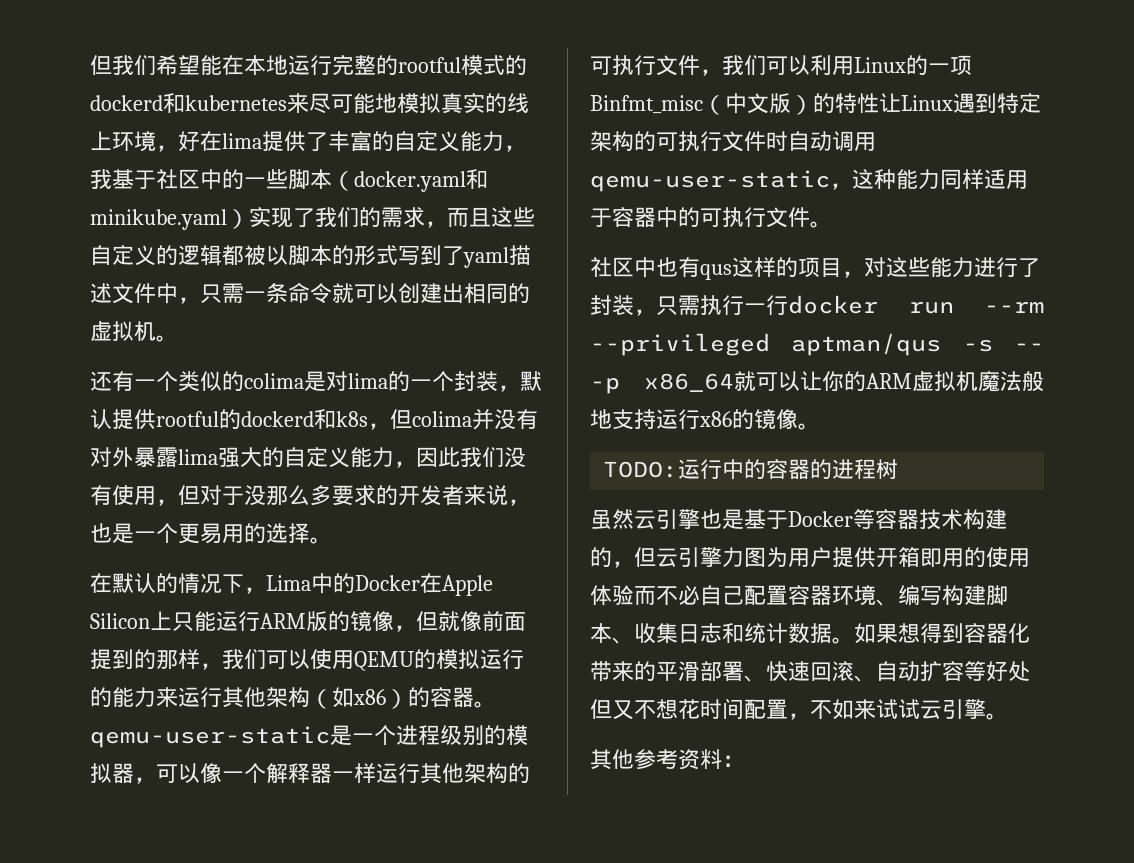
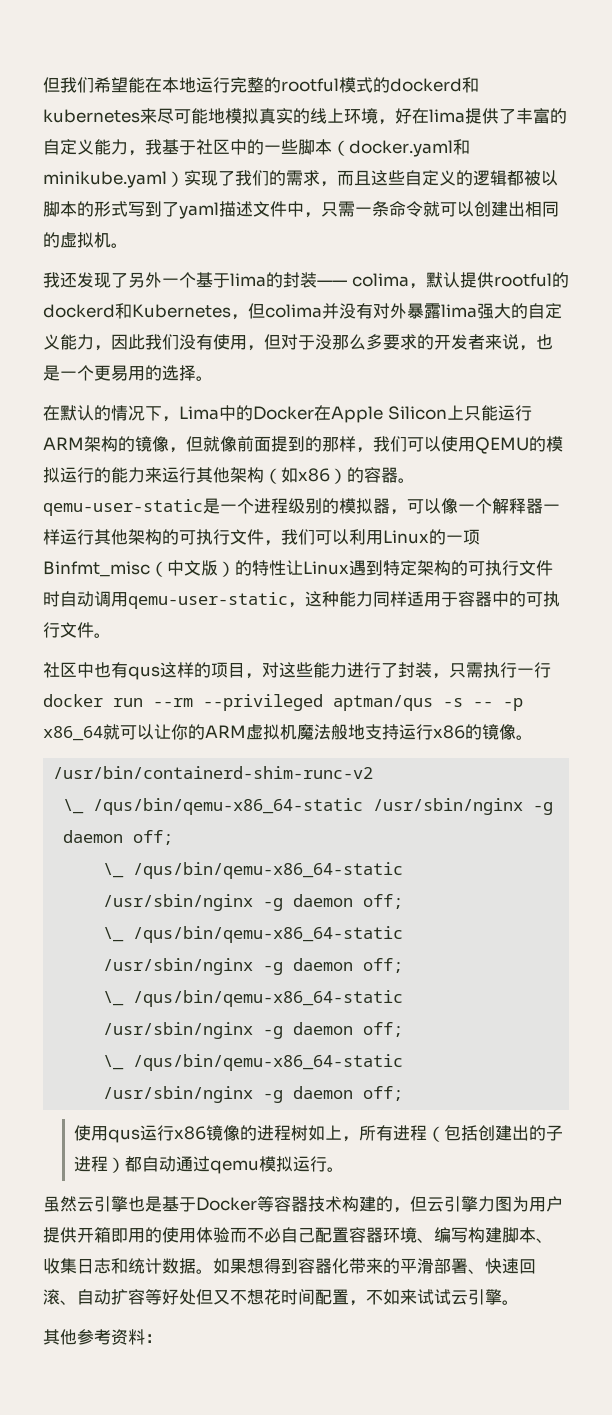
[90,371,498,392] 还有一个类似的colima是对lima的一个封装 -> [43,272,409,288] 我还发现了另外一个基于lima的封装—— colima
[336,411,368,427] k8s -> [132,304,231,318] Kubernetes
[306,611,328,631] 版 -> [84,436,118,452] 架构
[603,459,899,480] TODO:运行中的容器的进程树 -> [53,766,374,779] [63,798,554,815] [63,830,174,845] [103,862,404,879] [103,894,404,911] [103,926,404,943] [103,958,404,975] [103,990,404,1007] [103,1022,404,1039] [103,1054,404,1071] [103,1086,404,1103] [74,1125,564,1143] [74,1156,345,1174] /usr/bin/containerd-shim-runc-v2 // \_ /qus/bin/qemu-x86_64-static /usr/sbin/nginx -g daemon off; // \_ /qus/bin/qemu-x86_64-static /usr/sbin/nginx -g daemon off; // \_ /qus/bin/qemu-x86_64-static /usr/sbin/nginx -g daemon off; // \_ /qus/bin/qemu-x86_64-static /usr/sbin/nginx -g daemon off; // \_ /qus/bin/qemu-x86_64-static /usr/sbin/nginx -g daemon off; // 使用qus运行x86镜像的进程树如上，所有进程（包括创建出的子进程）都自动通过qemu模拟运行。

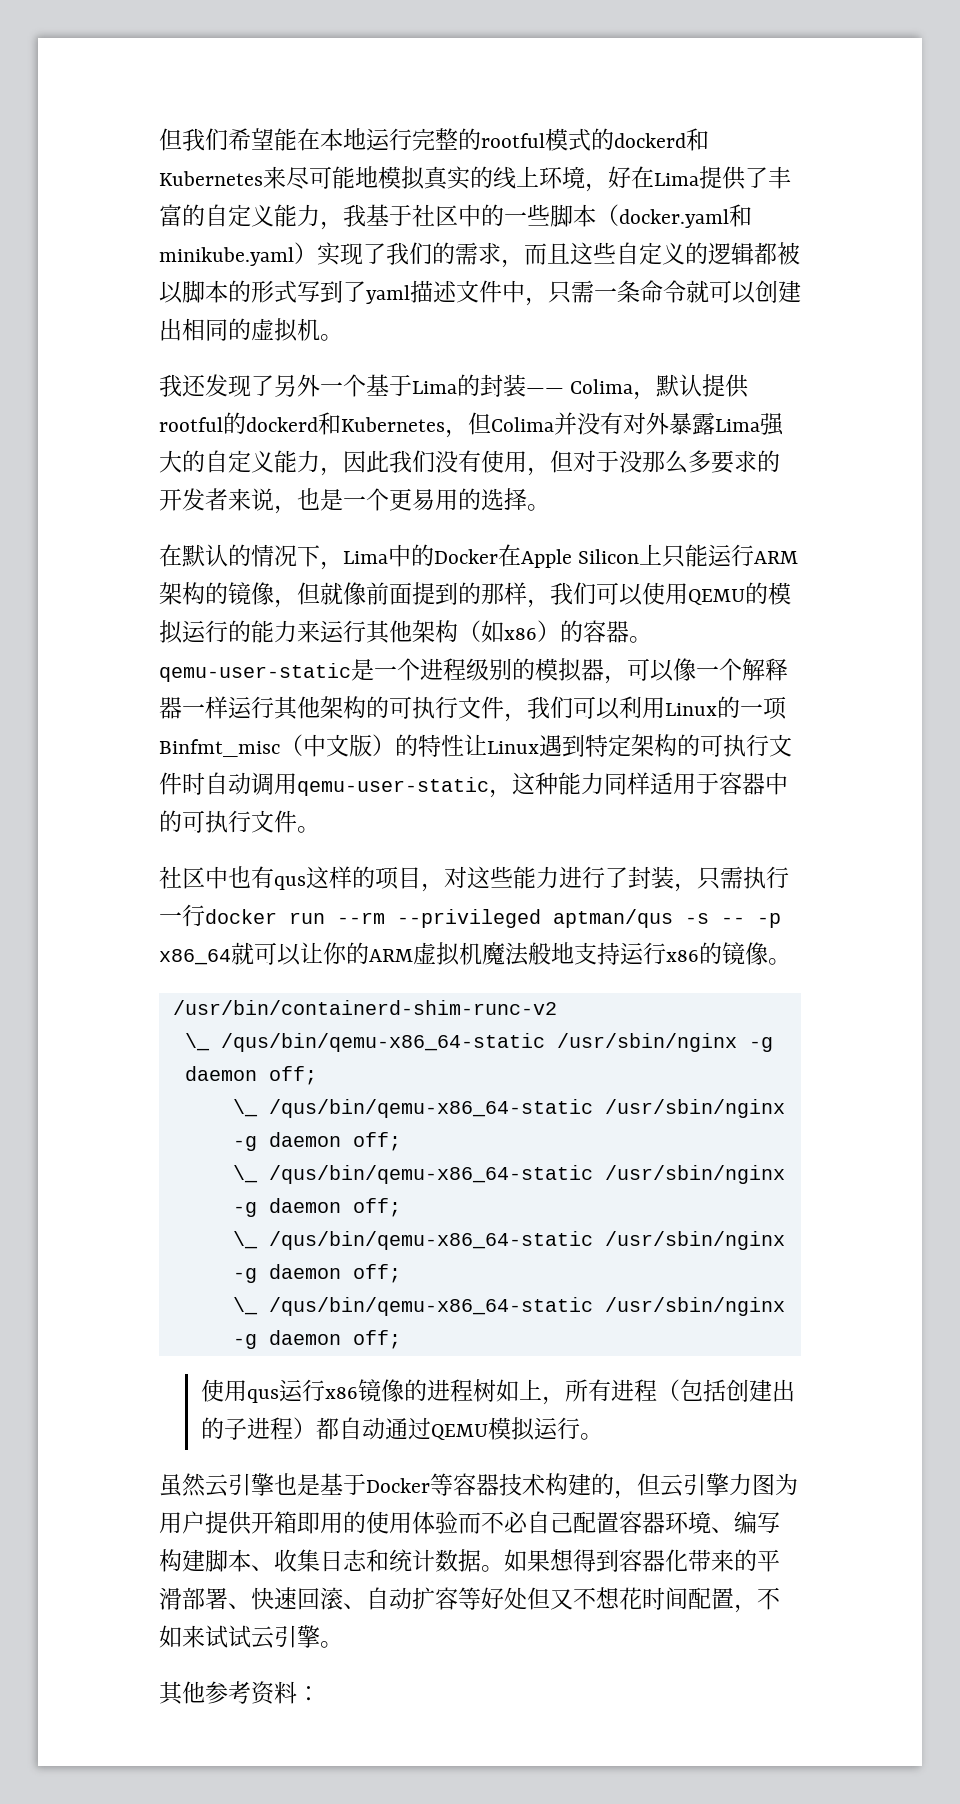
[43,109,140,123] kubernetes -> [159,171,263,186] Kubernetes
[429,109,465,123] lima -> [654,173,699,186] Lima
[230,273,266,287] lima -> [412,381,457,394] Lima
[351,273,409,287] colima -> [570,379,634,394] Colima
[265,304,322,318] colima -> [491,417,554,432] Colima
[441,304,477,318] lima -> [715,419,760,432] Lima
[210,1160,260,1174] qemu -> [430,1424,488,1440] QEMU

